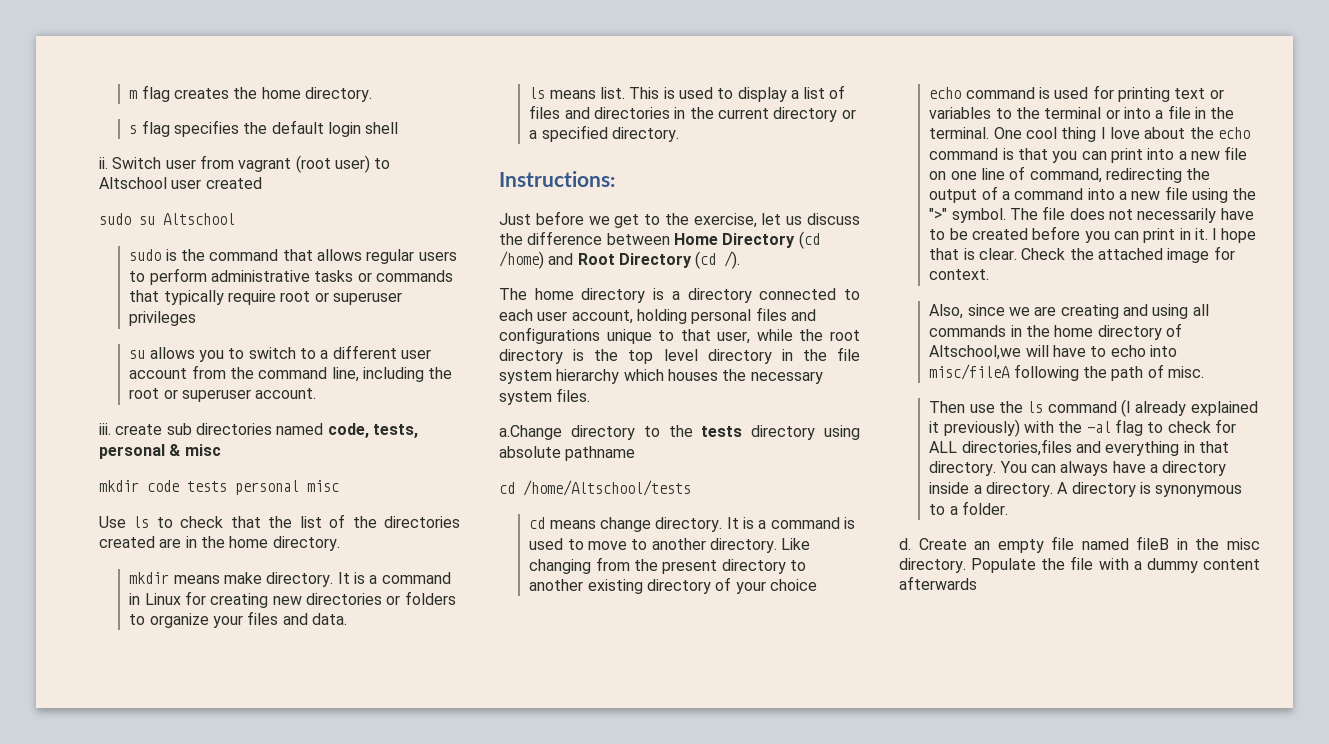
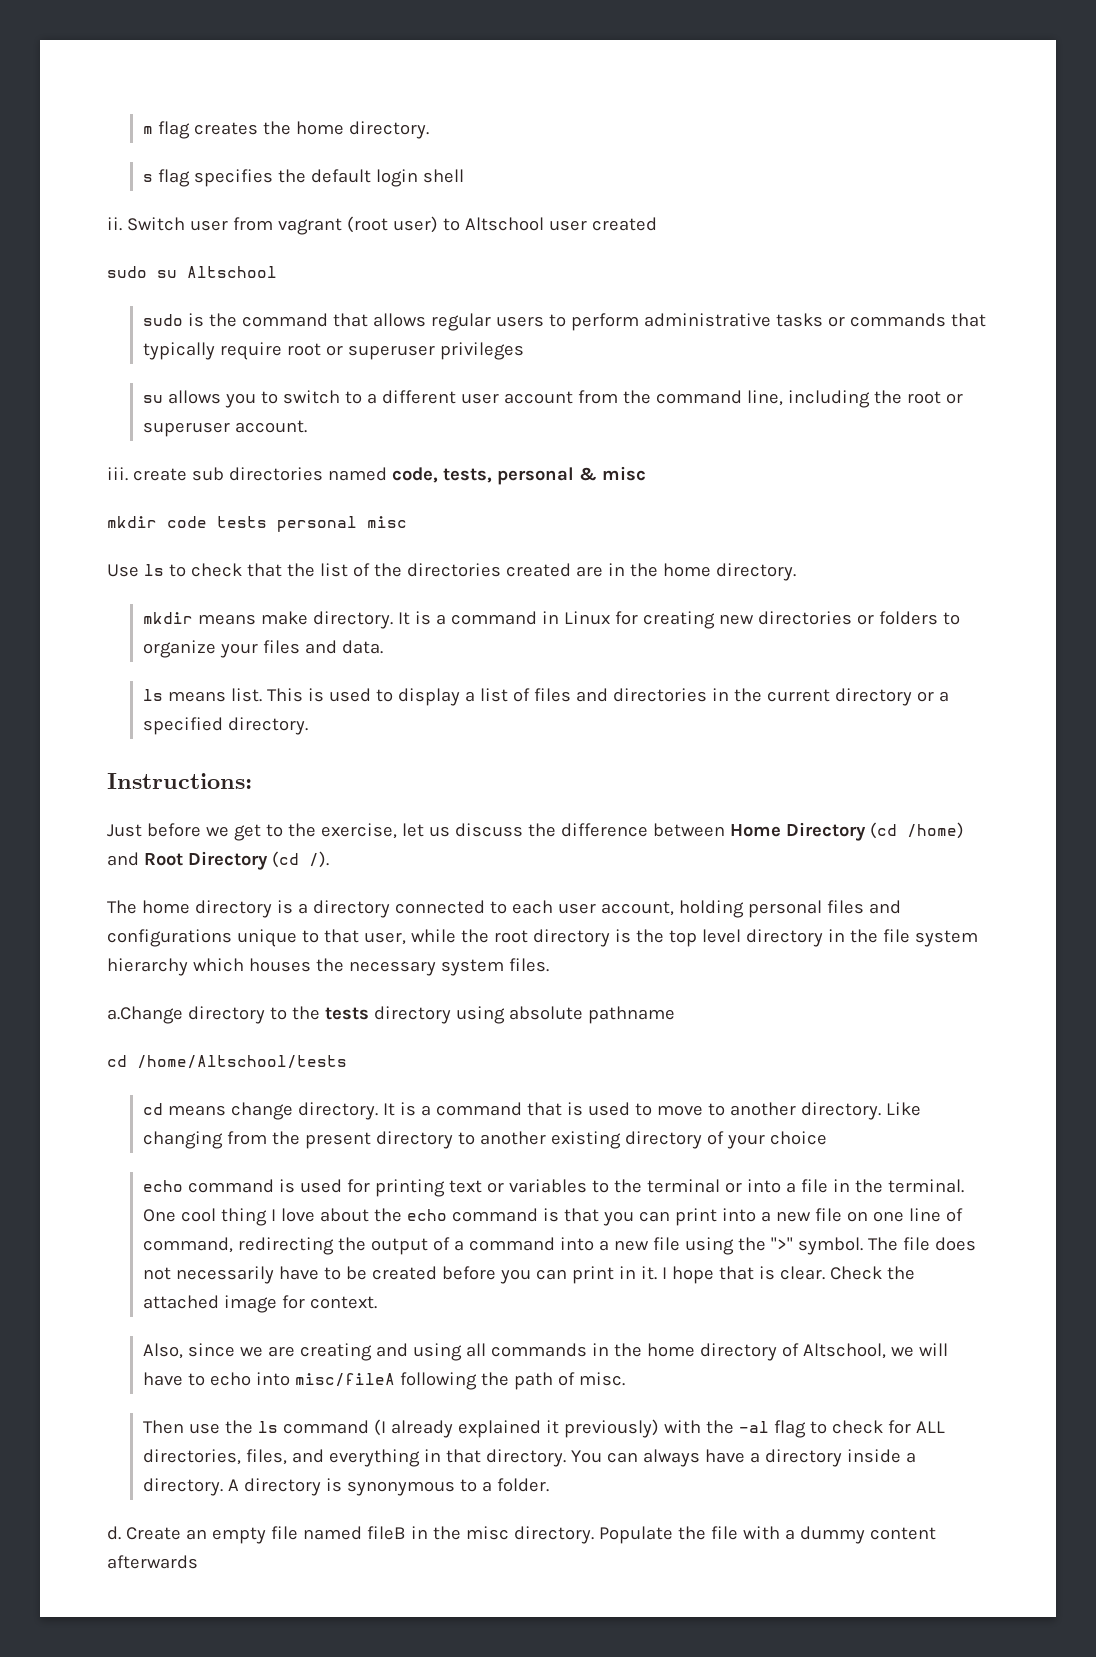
(840, 523) none -> [527,1102,563,1116] that
[929,345,1022,360] Altschool,we -> [803,1343,915,1359] Altschool, we
[961,439,1072,456] directories,files -> [143,1449,288,1465] directories, files,

